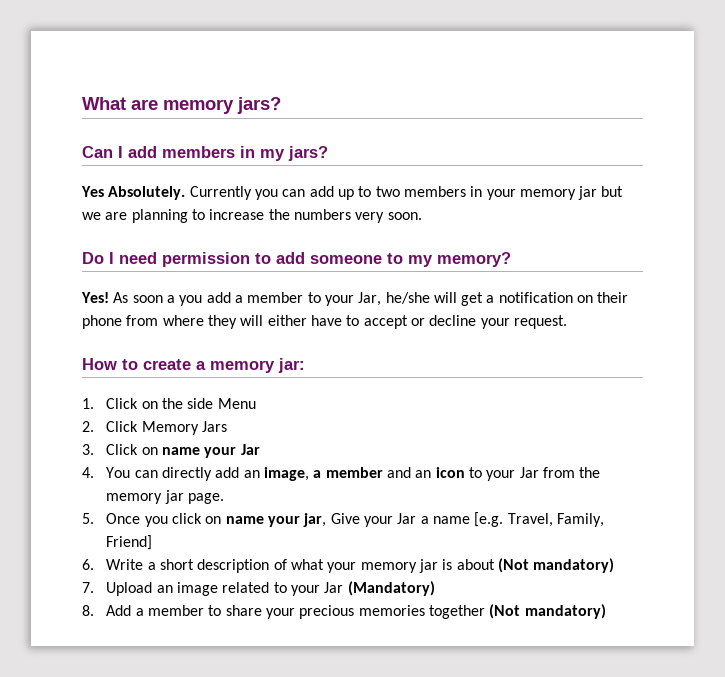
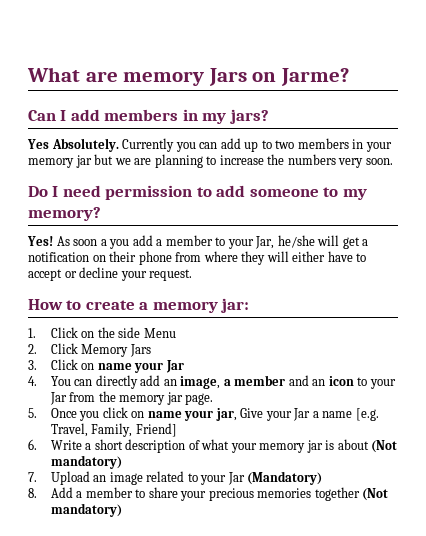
[237,97,281,114] jars? -> [208,68,349,86] Jars on Jarme?

